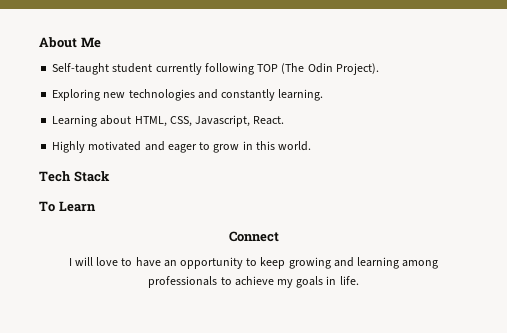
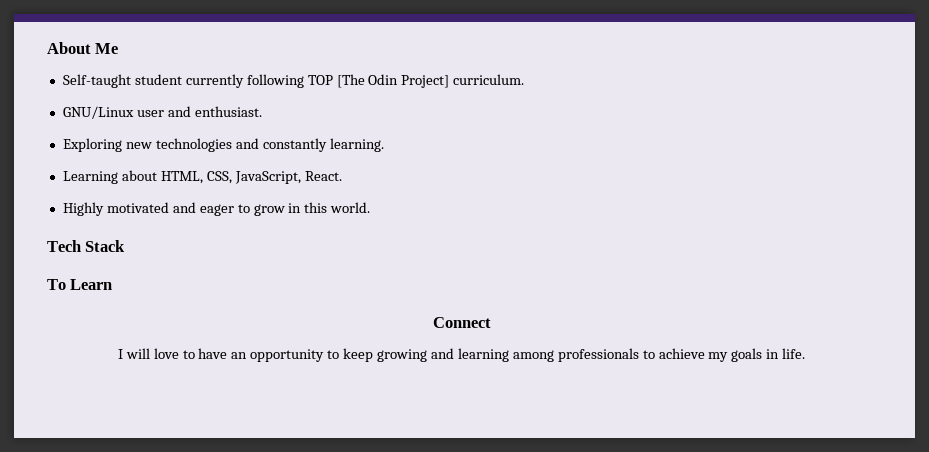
[281,63,379,75] (The Odin Project). -> [336,74,525,88] [62,106,262,119] [The Odin Project] curriculum. // GNU/Linux user and enthusiast.
[195,115,251,127] Javascript, -> [234,171,301,184] JavaScript,

